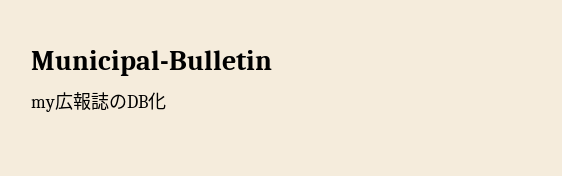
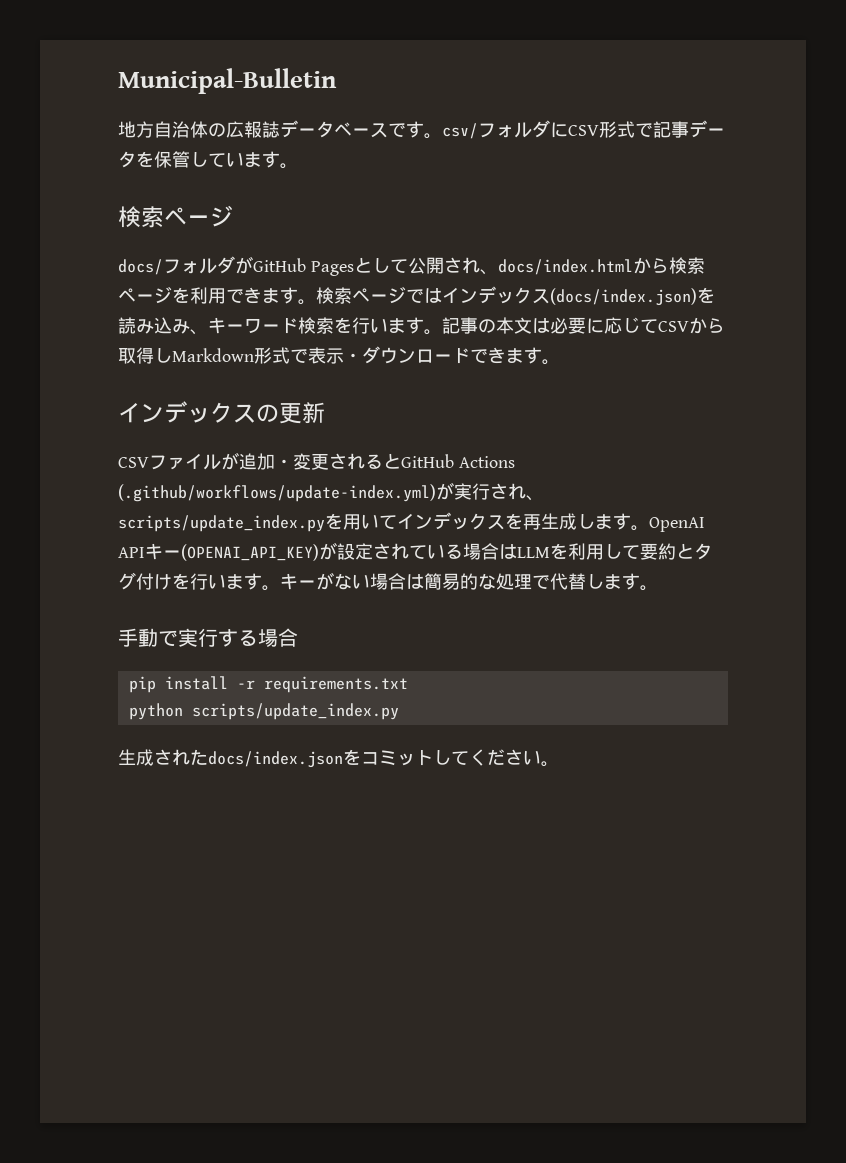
[31,92,166,112] my広報誌のDB化 -> [118,120,725,139] [118,151,298,169] [118,205,233,228] [118,256,705,276] [118,286,715,306] [118,317,725,335] [118,346,560,365] [118,401,325,424] [118,452,515,470] [118,482,544,502] [118,512,705,532] [118,542,712,561] [118,572,658,591] [118,628,298,647] [128,676,408,693] [128,703,399,720] [118,749,559,768] 地方自治体の広報誌データベースです。csv/フォルダにCSV形式で記事データを保管しています。 // 検索ページ // docs/フォルダがGitHub Pagesとして公開され、docs/index.htmlから検索ページを利用できます。検索ページではインデックス(docs/index.json)を読み込み、キーワード検索を行います。記事の本文は必要に応じてCSVから取得しMarkdown形式で表示・ダウンロードできます。 // インデックスの更新 // CSVファイルが追加・変更されるとGitHub Actions (.github/workflows/update-index.yml)が実行され、scripts/update_index.pyを用いてインデックスを再生成します。OpenAI APIキー(OPENAI_API_KEY)が設定されている場合はLLMを利用して要約とタグ付けを行います。キーがない場合は簡易的な処理で代替します。 // 手動で実行する場合 // pip install -r requirements.txt // python scripts/update_index.py // 生成されたdocs/index.jsonをコミットしてください。

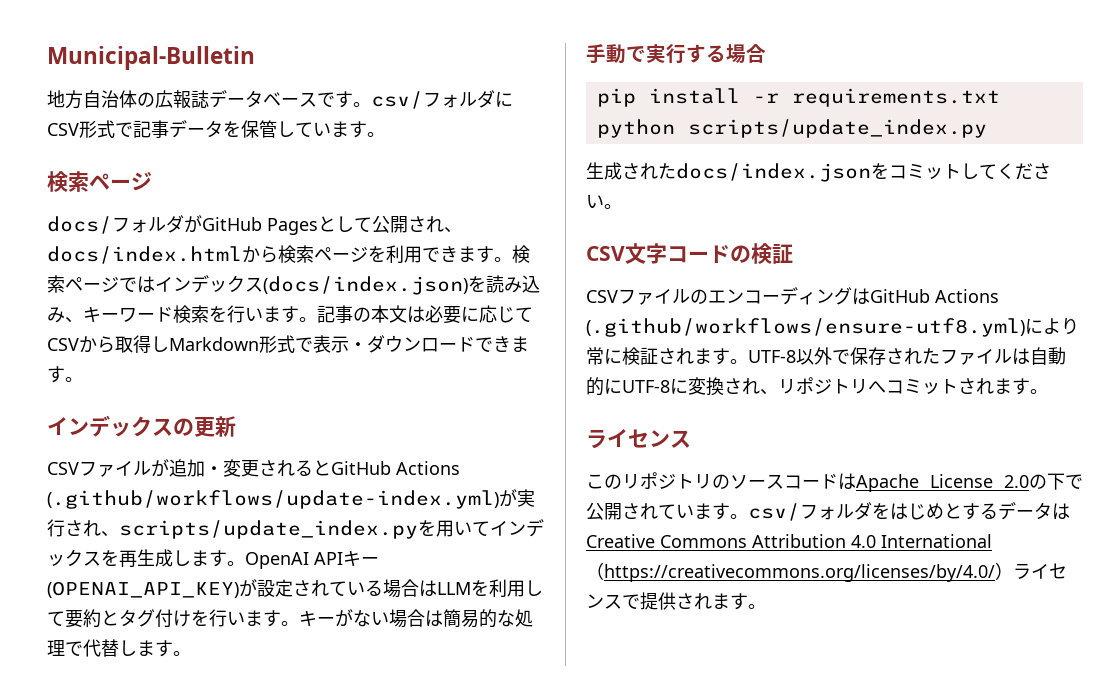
(559, 764) none -> [586,243,793,264] [586,287,999,305] [586,318,1079,337] [586,347,1066,365] [586,377,1048,396] [586,429,691,449] [586,472,1083,492] [586,502,1070,521] [586,534,992,548] [586,562,1067,582] [586,592,766,610] // CSV文字コードの検証 // CSVファイルのエンコーディングはGitHub Actions (.github/workflows/ensure-utf8.yml)により常に検証されます。UTF-8以外で保存されたファイルは自動的にUTF-8に変換され、リポジトリへコミットされます。 // ライセンス // このリポジトリのソースコードはApache License 2.0の下で公開されています。csv/フォルダをはじめとするデータはCreative Commons Attribution 4.0 International（https://creativecommons.org/licenses/by/4.0/）ライセンスで提供されます。

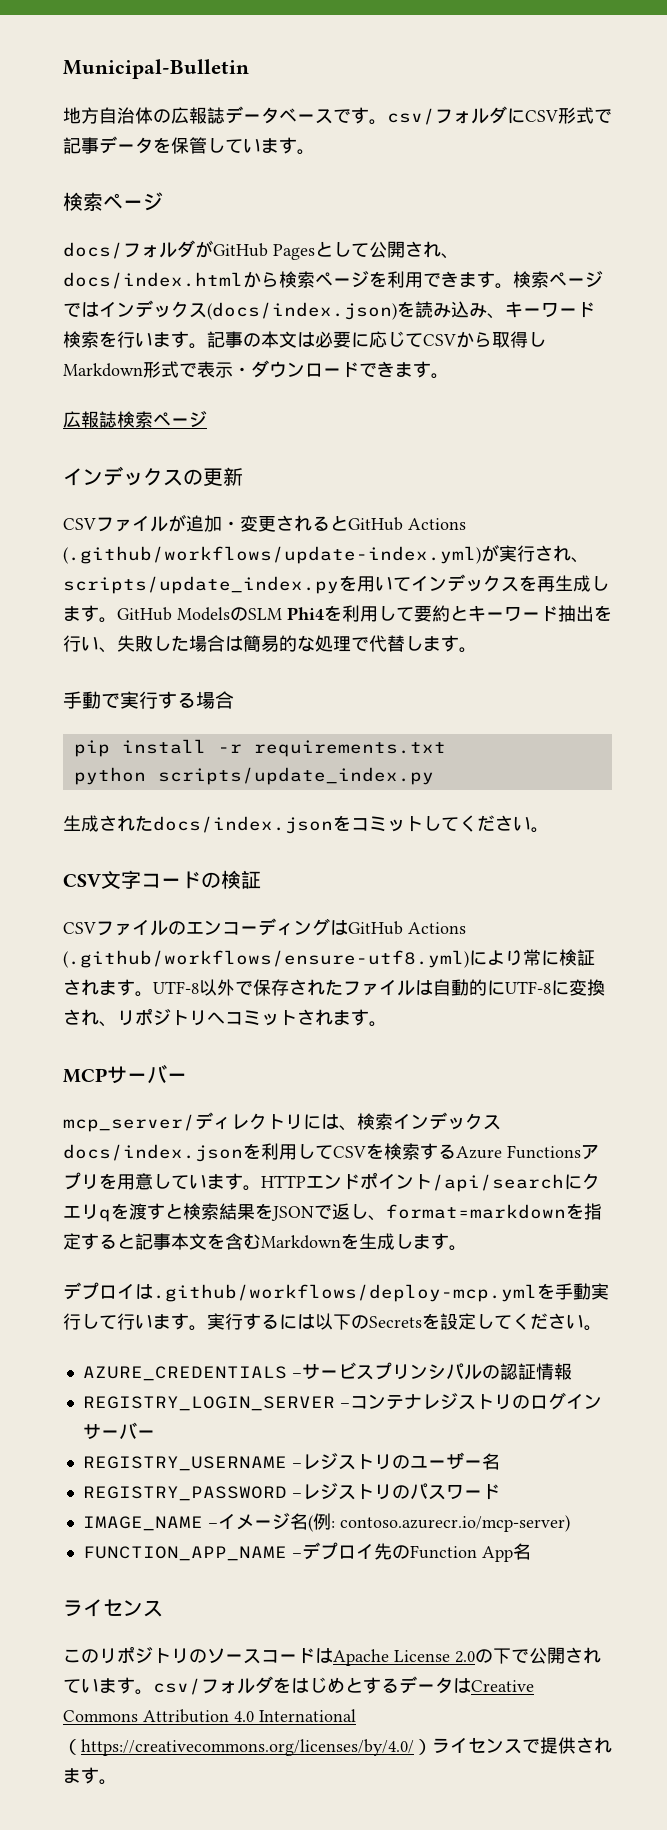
(83, 379) none -> [63,411,207,428] // 広報誌検索ページ
[245,550,379,569] [47,579,543,598] [47,609,389,628] OpenAI APIキー(OPENAI_API_KEY)が設定されている場合はLLMを利用して要約とタグ付けを行います。キーがない -> [117,605,612,622] [63,635,189,653] GitHub ModelsのSLM Phi4を利用して要約とキーワード抽出を行い、失敗した
(1048, 391) none -> [63,1064,187,1084] [63,1112,501,1132] [63,1143,599,1162] [63,1172,600,1192] [63,1203,602,1222] [63,1233,467,1251] [63,1282,609,1302] [63,1313,602,1331] [82,1362,572,1381] [82,1392,602,1411] [82,1422,155,1440] [82,1452,500,1471] [82,1483,500,1501] [82,1513,570,1532] [82,1542,531,1562] // MCPサーバー // mcp_server/ディレクトリには、検索インデックスdocs/index.jsonを利用してCSVを検索するAzure Functionsアプリを用意しています。HTTPエンドポイント/api/searchにクエリqを渡すと検索結果をJSONで返し、format=markdownを指定すると記事本文を含むMarkdownを生成します。 // デプロイは.github/workflows/deploy-mcp.ymlを手動実行して行います。実行するには以下のSecretsを設定してください。 // AZURE_CREDENTIALS –サービスプリンシパルの認証情報 // REGISTRY_LOGIN_SERVER –コンテナレジストリのログインサーバー // REGISTRY_USERNAME –レジストリのユーザー名 // REGISTRY_PASSWORD –レジストリのパスワード // IMAGE_NAME –イメージ名(例: contoso.azurecr.io/mcp-server) // FUNCTION_APP_NAME –デプロイ先のFunction App名

